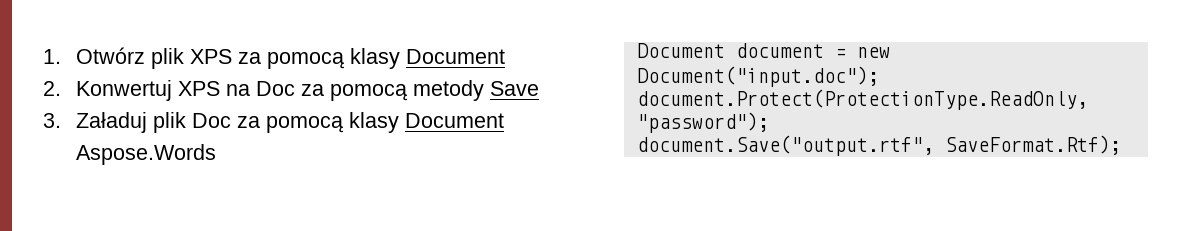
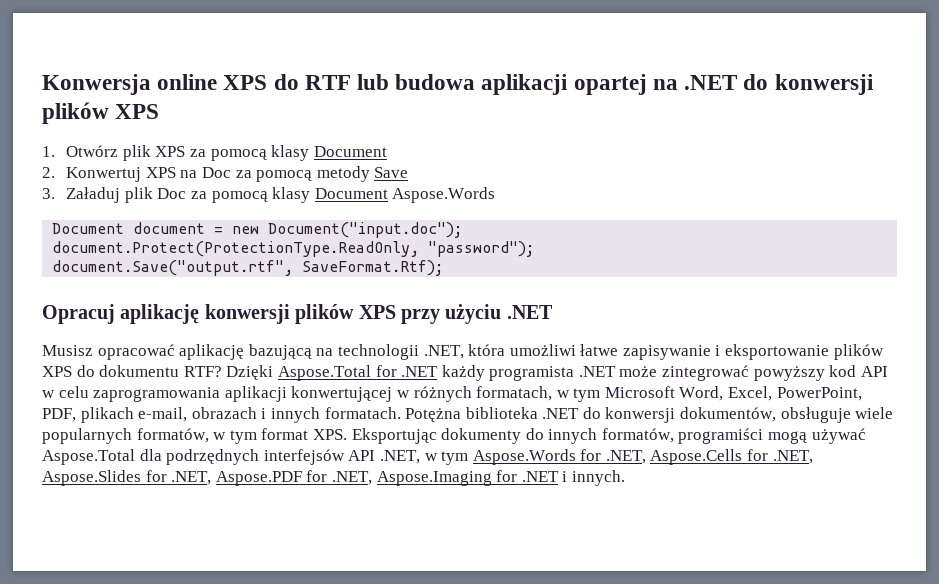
(43, 56) none -> [42,74,874,95] [42,102,160,124] Konwersja online XPS do RTF lub budowa aplikacji opartej na .NET do konwersji plików XPS //
(1121, 145) none -> [42,304,553,324] [42,344,884,360] [42,365,888,381] [42,386,862,402] [42,407,894,423] [42,428,866,444] [42,449,813,465] [42,470,625,486] // Opracuj aplikację konwersji plików XPS przy użyciu .NET // Musisz opracować aplikację bazującą na technologii .NET, która umożliwi łatwe zapisywanie i eksportowanie plików XPS do dokumentu RTF? Dzięki Aspose.Total for .NET każdy programista .NET może zintegrować powyższy kod API w celu zaprogramowania aplikacji konwertującej w różnych formatach, w tym Microsoft Word, Excel, PowerPoint, PDF, plikach e-mail, obrazach i innych formatach. Potężna biblioteka .NET do konwersji dokumentów, obsługuje wiele popularnych formatów, w tym format XPS. Eksportując dokumenty do innych formatów, programiści mogą używać Aspose.Total dla podrzędnych interfejsów API .NET, w tym Aspose.Words for .NET, Aspose.Cells for .NET, Aspose.Slides for .NET, Aspose.PDF for .NET, Aspose.Imaging for .NET i innych.

